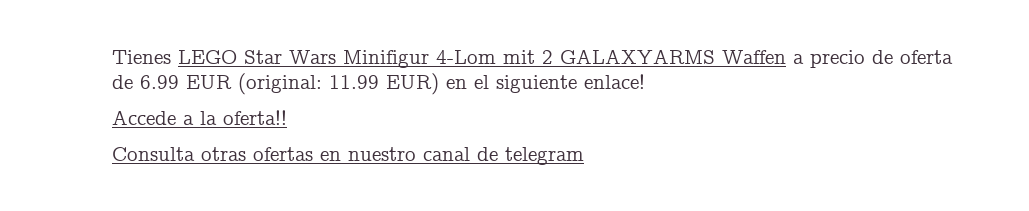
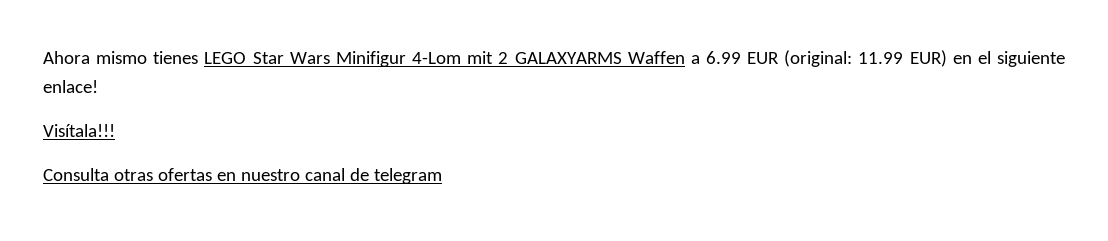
[112,50,171,64] Tienes -> [43,51,199,64] Ahora mismo tienes
[810,50,953,68] [112,75,133,89] precio de oferta de -> (700, 59) none
[112,110,287,125] Accede a la oferta!! -> [43,124,115,137] Visítala!!!

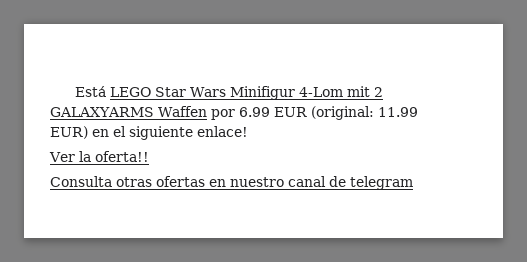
[43,51,199,64] Ahora mismo tienes -> [75,86,107,97] Está
[690,55,700,64] a -> [210,109,235,120] por
[43,124,115,137] Visítala!!! -> [49,151,149,162] Ver la oferta!!

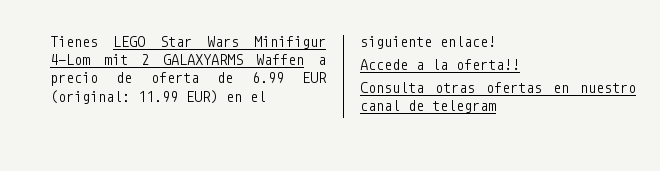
[75,86,107,97] Está -> [50,36,98,47] Tienes
[210,109,235,120] por -> [318,57,326,65] [50,72,234,86] a precio de oferta de
[49,152,75,162] Ver -> [360,59,424,70] Accede a

